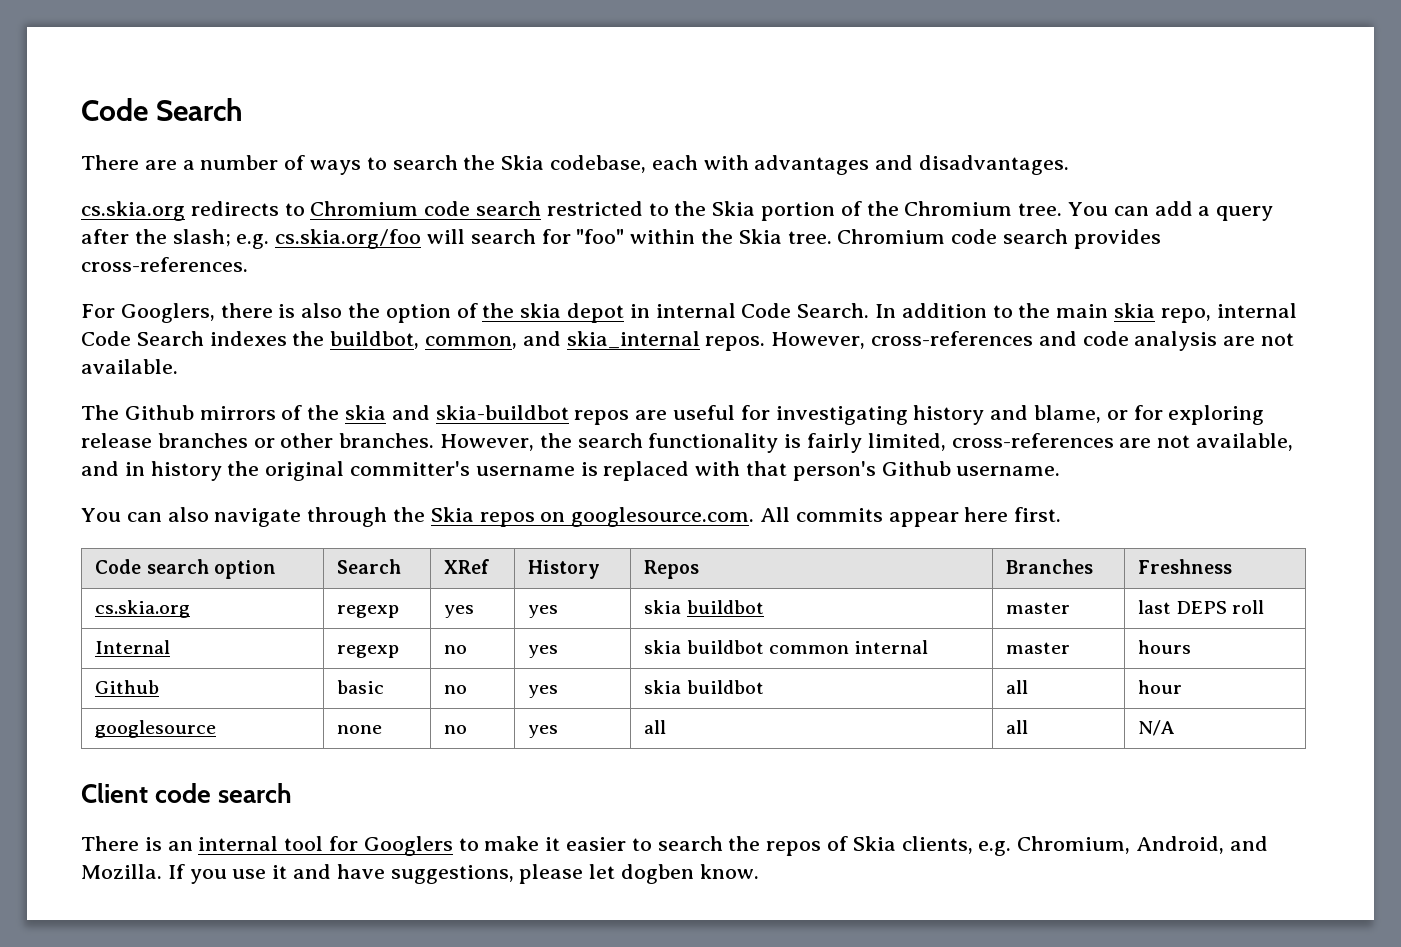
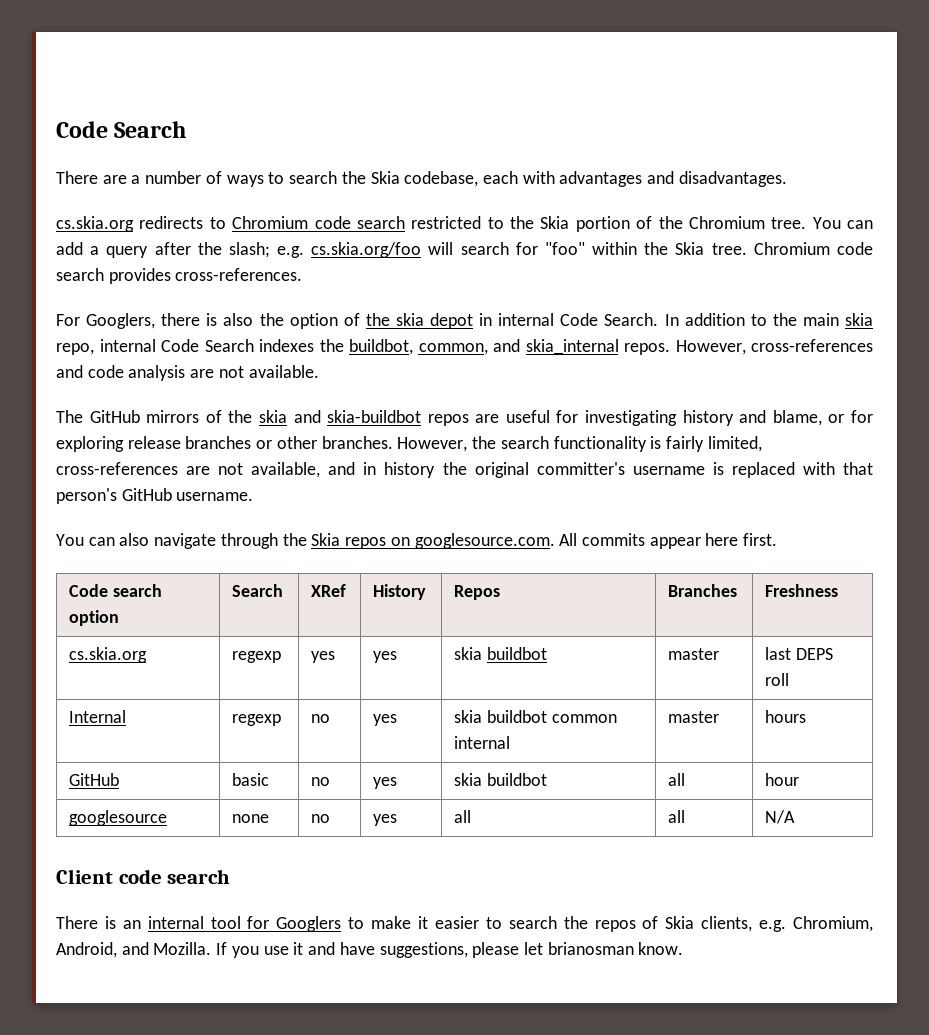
[124,405,194,420] Github -> [89,410,140,423] GitHub
[881,461,951,476] Github -> [121,488,172,501] GitHub
[95,680,160,694] Github -> [69,773,120,786] GitHub
[621,864,695,884] dogben -> [547,942,634,955] brianosman

